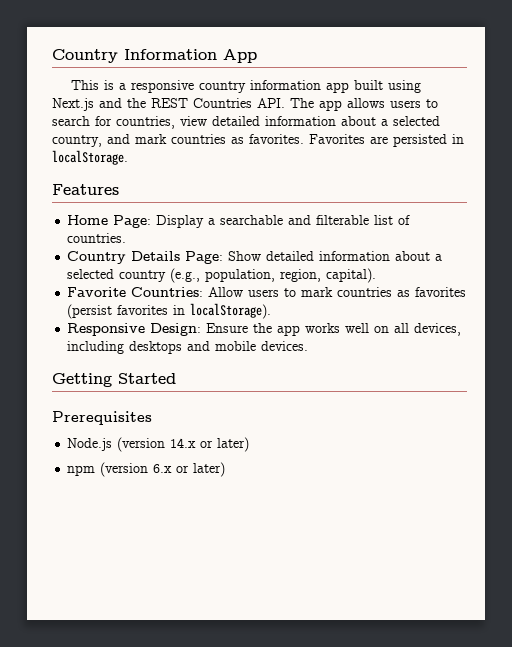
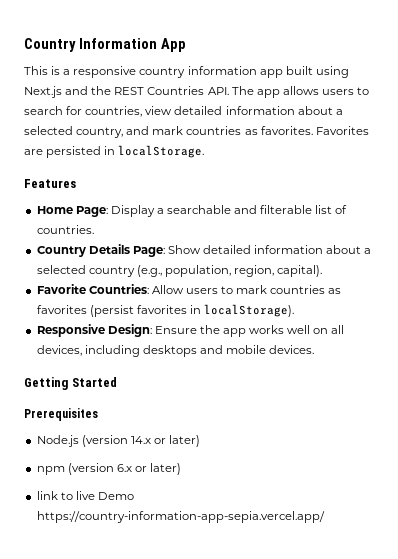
(226, 469) none -> [36,491,134,500] [36,511,325,523] // link to live Demo https://country-information-app-sepia.vercel.app/

